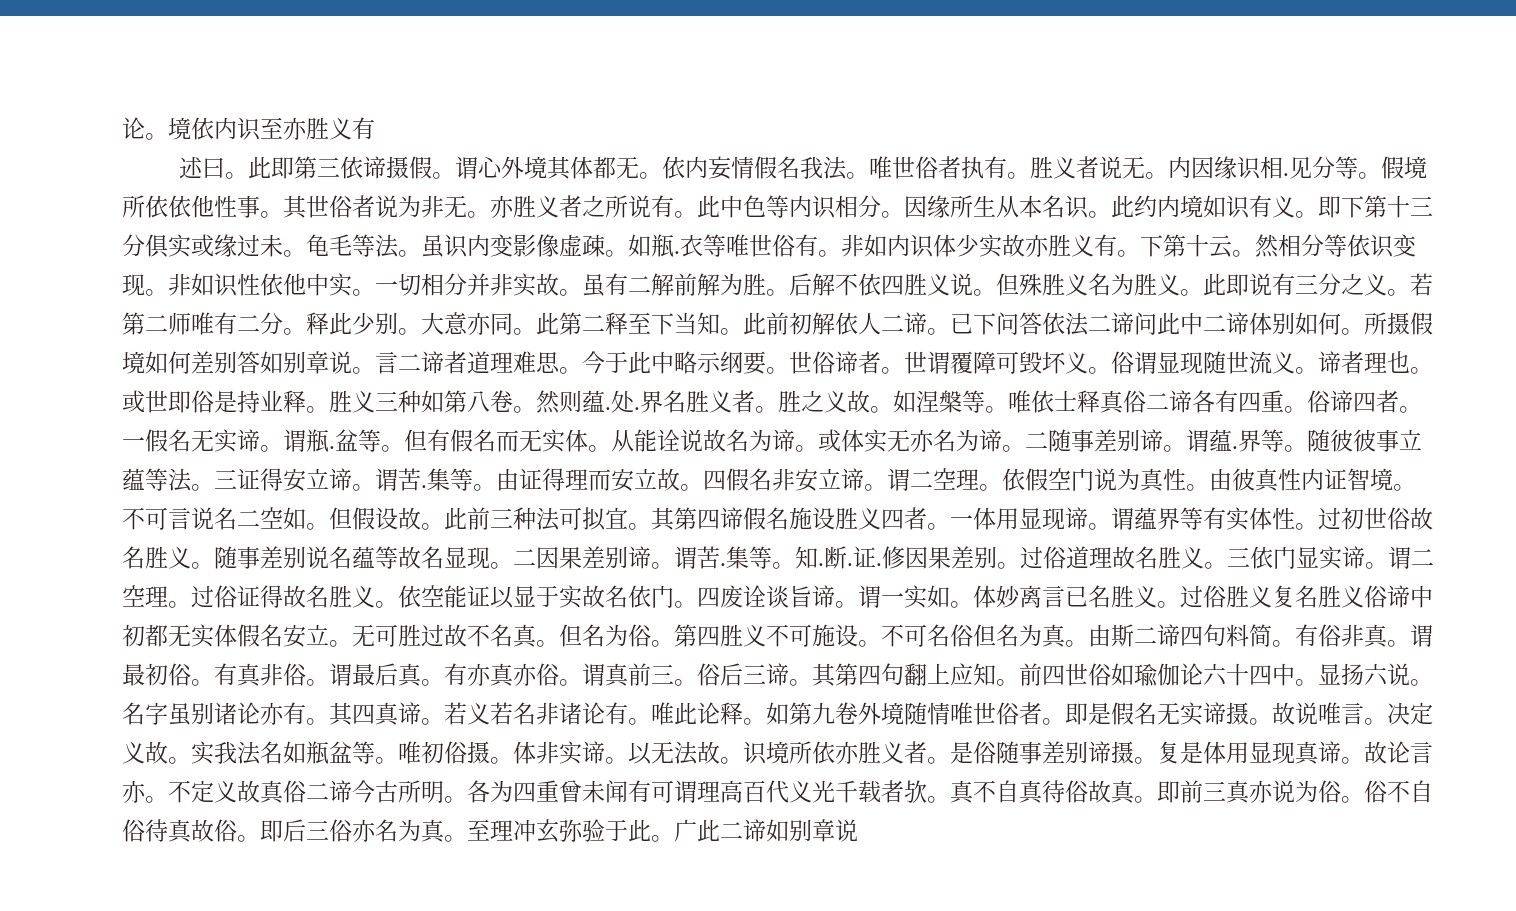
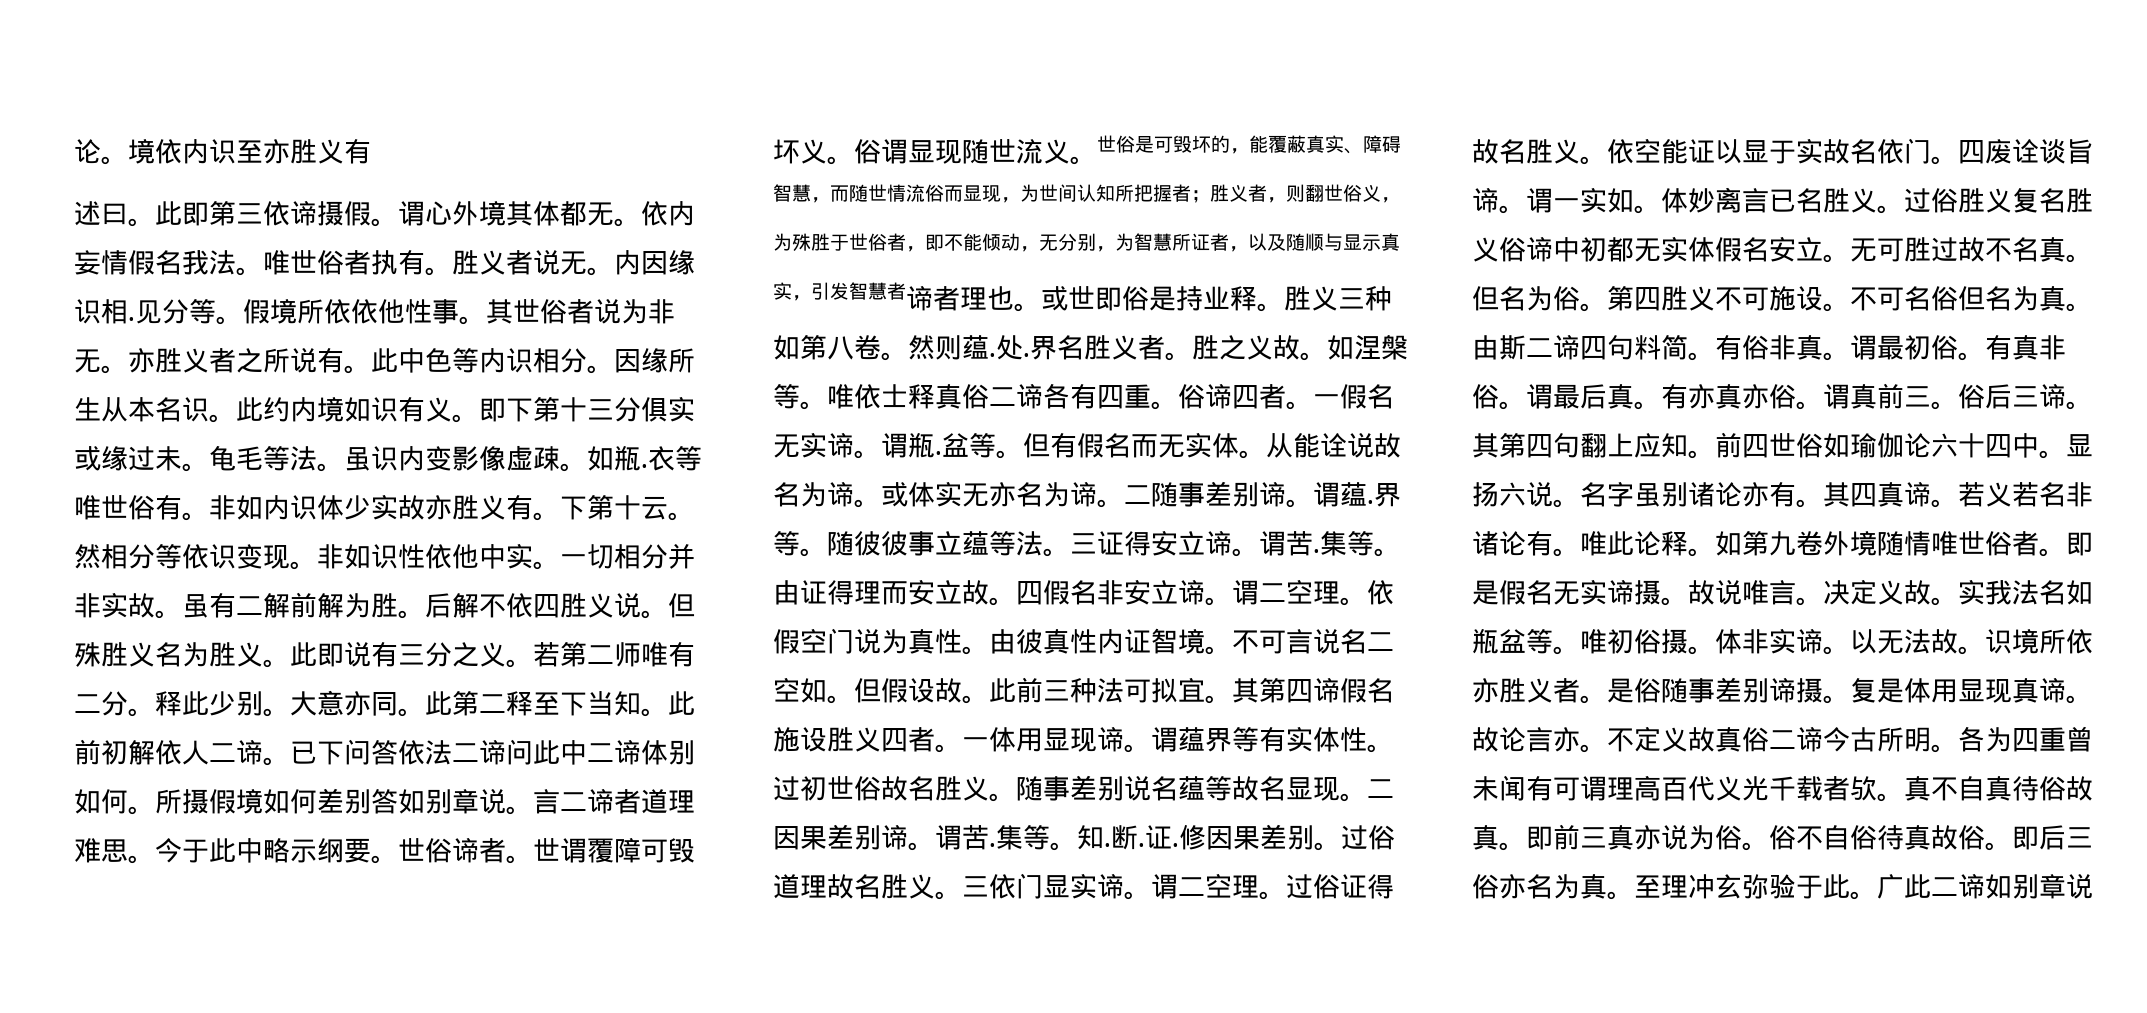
(1318, 370) none -> [1097,135,1401,154] [773,184,1400,203] [773,233,1400,252] [773,282,906,301] 世俗是可毁坏的，能覆蔽真实、障碍智慧，而随世情流俗而显现，为世间认知所把握者；胜义者，则翻世俗义，为殊胜于世俗者，即不能倾动，无分别，为智慧所证者，以及随顺与显示真实，引发智慧者

